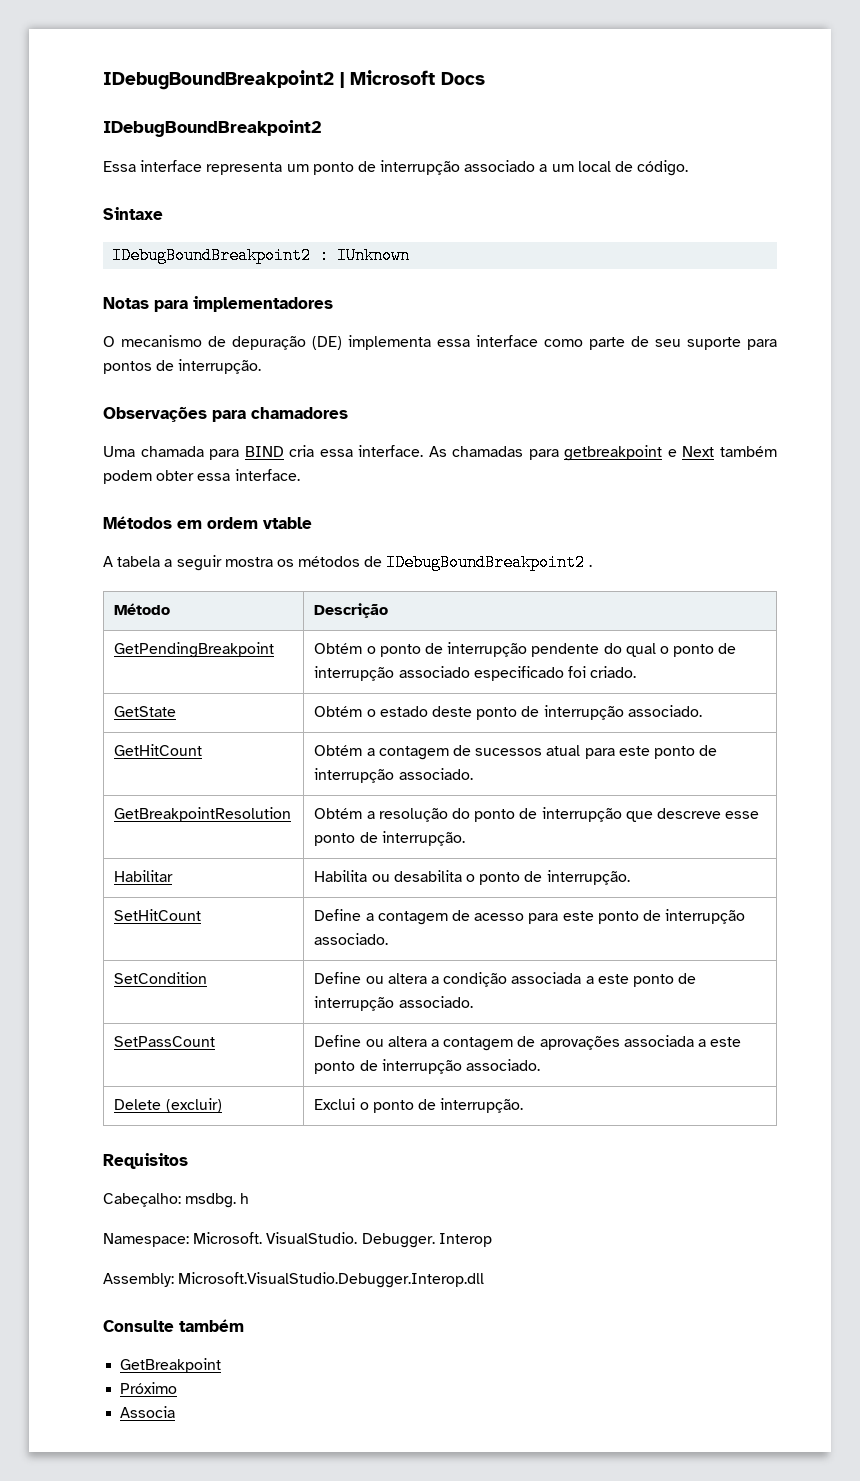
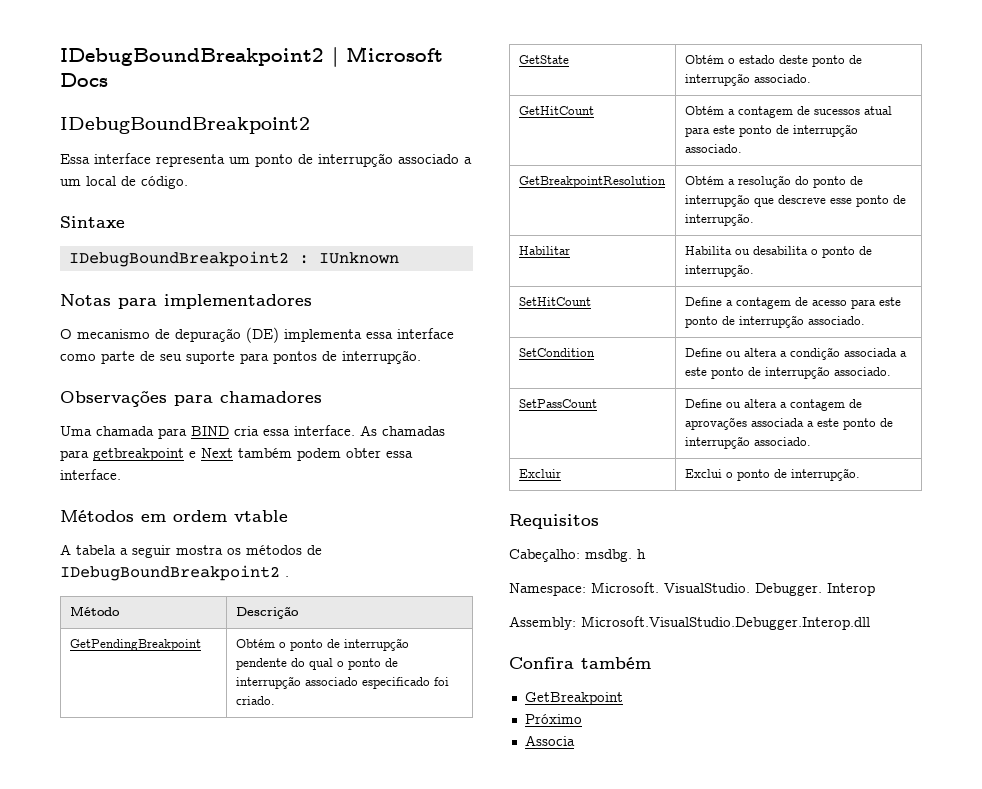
[114,1098,222,1113] Delete (excluir) -> [518,469,561,478] Excluir
[103,1320,174,1332] Consulte -> [509,657,574,669] Confira

